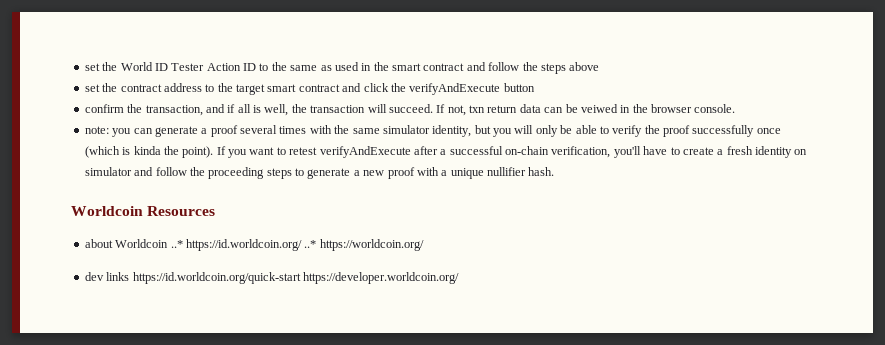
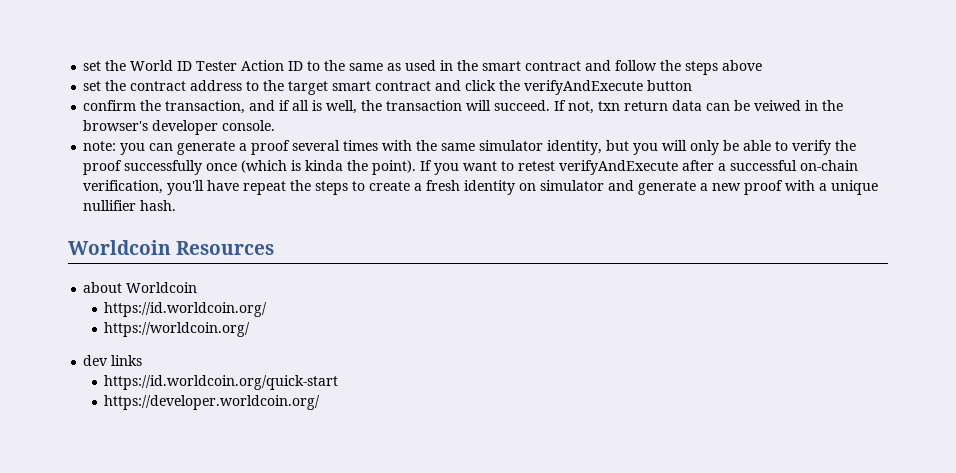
[651,104,692,113] browser -> [83,120,219,135] browser's developer
(668, 150) none -> [243,180,349,195] repeat the steps
[155,167,304,179] follow the proceeding steps to -> (635, 185) none
[170,240,183,248] ..* -> (198, 287) //
[304,240,317,248] ..* -> (268, 309) //
(130, 276) none -> (143, 360) //
(301, 278) none -> (339, 382) //

